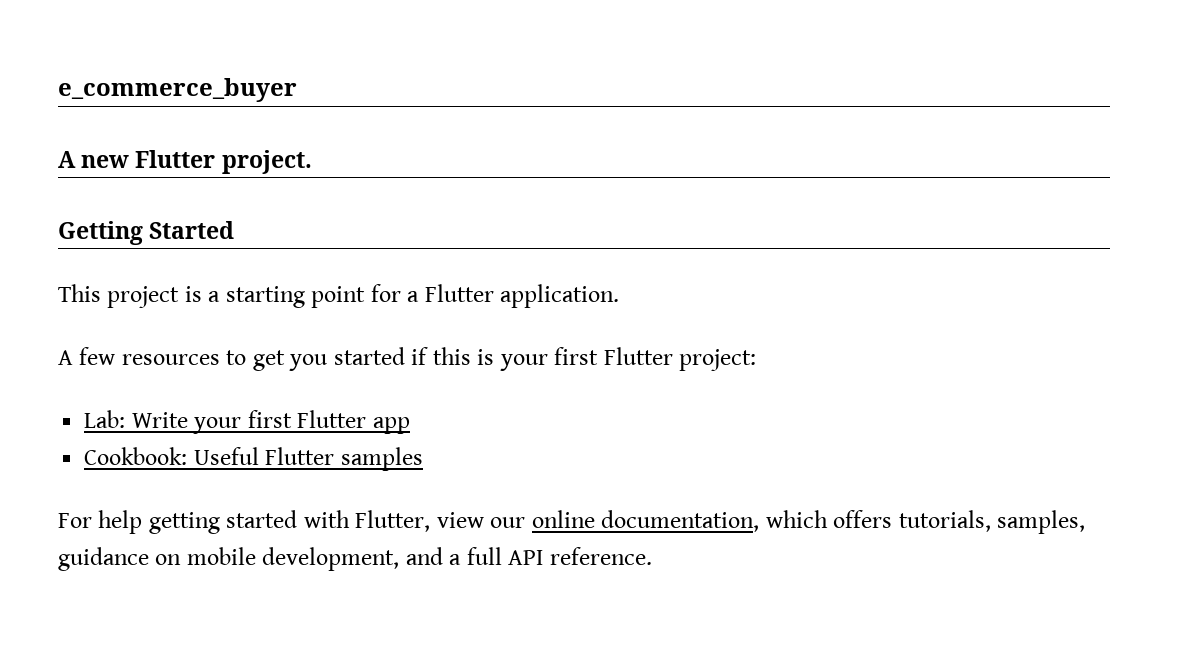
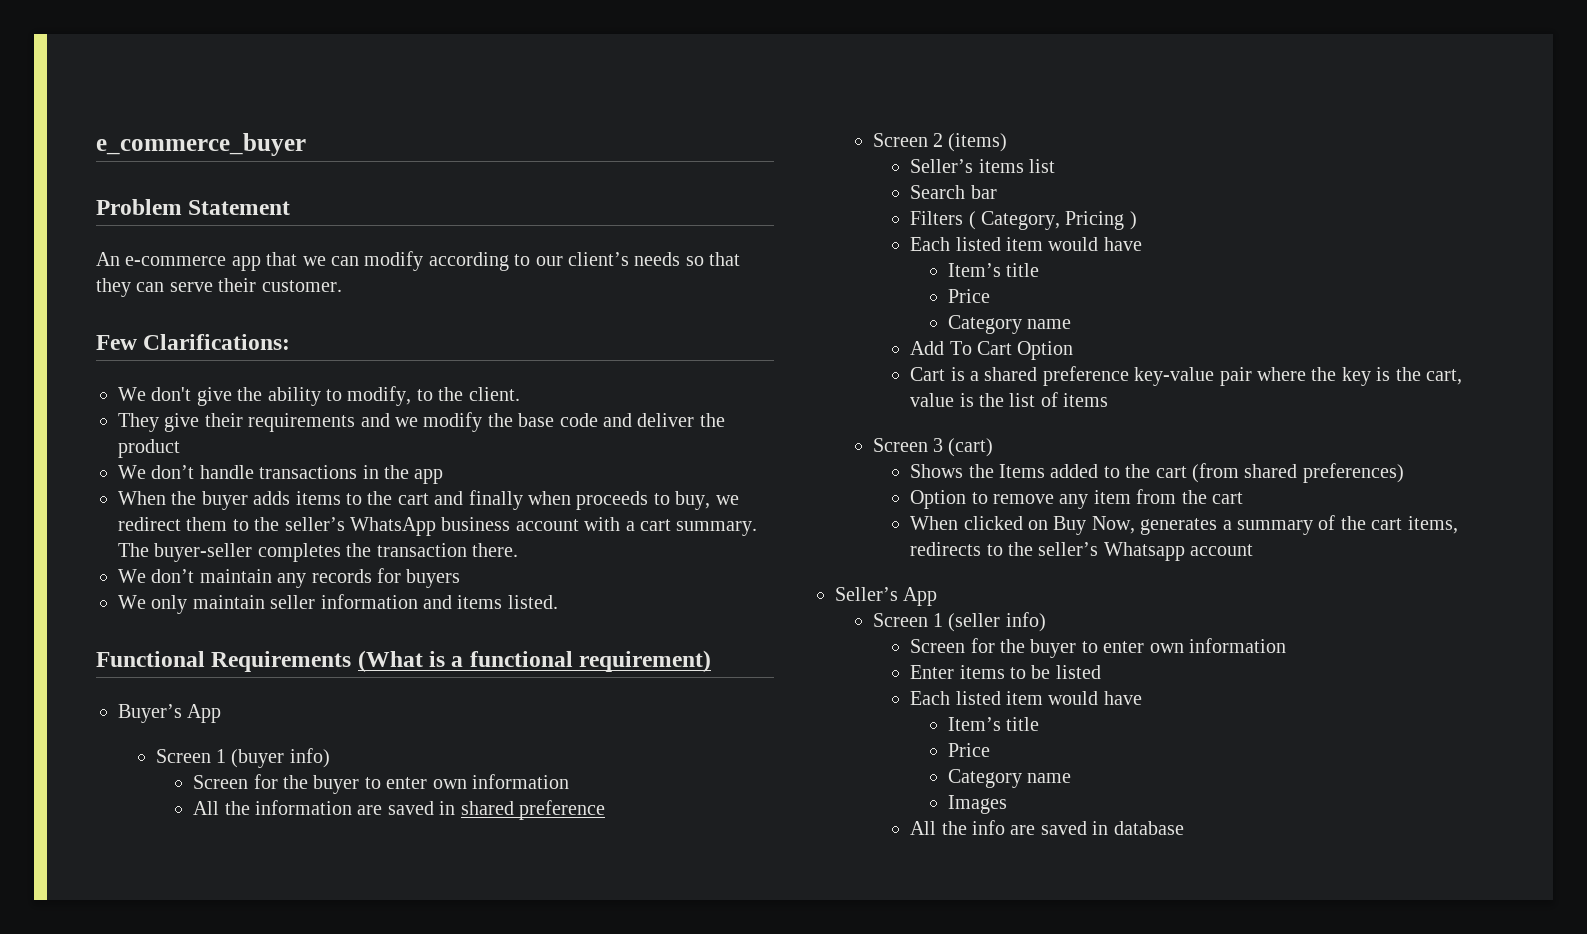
[58,150,312,174] [58,221,235,245] [58,284,620,308] [58,347,757,371] [84,410,410,434] [84,447,423,471] [58,510,1086,534] [58,547,652,571] A new Flutter project. // Getting Started // This project is a starting point for a Flutter application. // A few resources to get you started if this is your first Flutter project: // Lab: Write your first Flutter app // Cookbook: Useful Flutter samples // For help getting started with Flutter, view our online documentation, which offers tutorials, samples, guidance on mobile development, and a full API reference. -> [96,199,291,215] [96,251,741,271] [96,278,342,297] [96,334,291,350] [118,386,520,406] [118,412,725,432] [118,439,180,458] [118,465,444,484] [118,490,739,510] [118,517,758,536] [118,543,518,562] [118,568,461,588] [118,594,558,614] [96,650,712,672] [118,704,222,723] [155,748,330,768] [193,774,569,794] [193,800,605,820] [872,133,1008,152] [910,159,1055,173] [910,185,997,199] [910,211,1137,230] [910,237,1142,251] [947,263,1040,277] [947,289,990,303] [947,315,1072,334] [910,341,1074,360] [910,366,1462,386] [910,392,1109,407] [872,438,994,457] [910,463,1404,483] [910,489,1243,509] [910,515,1458,535] [910,542,1254,561] [835,587,938,606] [872,612,1046,632] [910,638,1286,658] [910,665,1101,679] [910,691,1142,705] [947,717,1040,731] [947,743,990,757] [947,769,1072,788] [947,795,1007,814] [910,820,1184,835] Problem Statement // An e-commerce app that we can modify according to our client’s needs so that they can serve their customer. // Few Clarifications: // We don't give the ability to modify, to the client. // They give their requirements and we modify the base code and deliver the product // We don’t handle transactions in the app // When the buyer adds items to the cart and finally when proceeds to buy, we redirect them to the seller’s WhatsApp business account with a cart summary. The buyer-seller completes the transaction there. // We don’t maintain any records for buyers // We only maintain seller information and items listed. // Functional Requirements (What is a functional requirement) // Buyer’s App // Screen 1 (buyer info) // Screen for the buyer to enter own information // All the information are saved in shared preference // Screen 2 (items) // Seller’s items list // Search bar // Filters ( Category, Pricing ) // Each listed item would have // Item’s title // Price // Category name // Add To Cart Option // Cart is a shared preference key-value pair where the key is the cart, value is the list of items // Screen 3 (cart) // Shows the Items added to the cart (from shared preferences) // Option to remove any item from the cart // When clicked on Buy Now, generates a summary of the cart items, redirects to the seller’s Whatsapp account // Seller’s App // Screen 1 (seller info) // Screen for the buyer to enter own information // Enter items to be listed // Each listed item would have // Item’s title // Price // Category name // Images // All the info are saved in database

